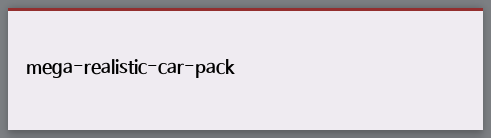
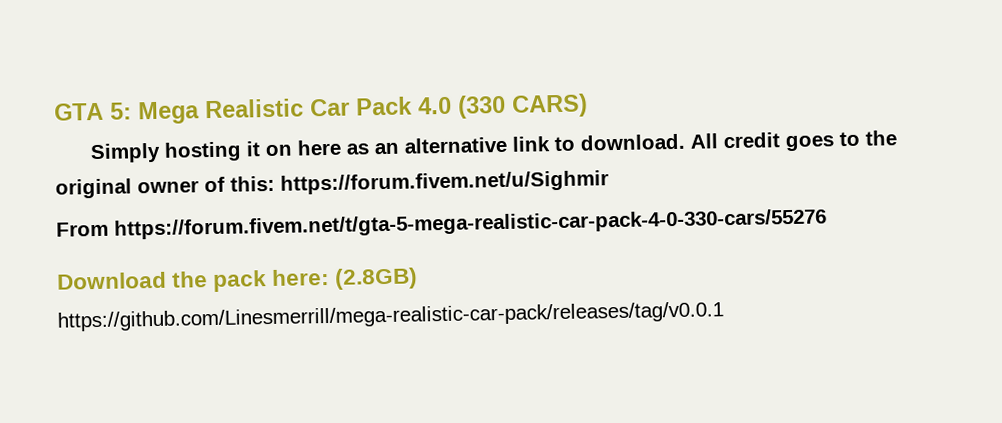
[26,59,235,78] mega-realistic-car-pack -> [54,93,588,125] [89,130,897,164] [55,170,609,199] [56,208,827,240] [57,267,419,292] [57,301,724,332] GTA 5: Mega Realistic Car Pack 4.0 (330 CARS) // Simply hosting it on here as an alternative link to download. All credit goes to the original owner of this: https://forum.fivem.net/u/Sighmir // From https://forum.fivem.net/t/gta-5-mega-realistic-car-pack-4-0-330-cars/55276 // Download the pack here: (2.8GB) // https://github.com/Linesmerrill/mega-realistic-car-pack/releases/tag/v0.0.1

